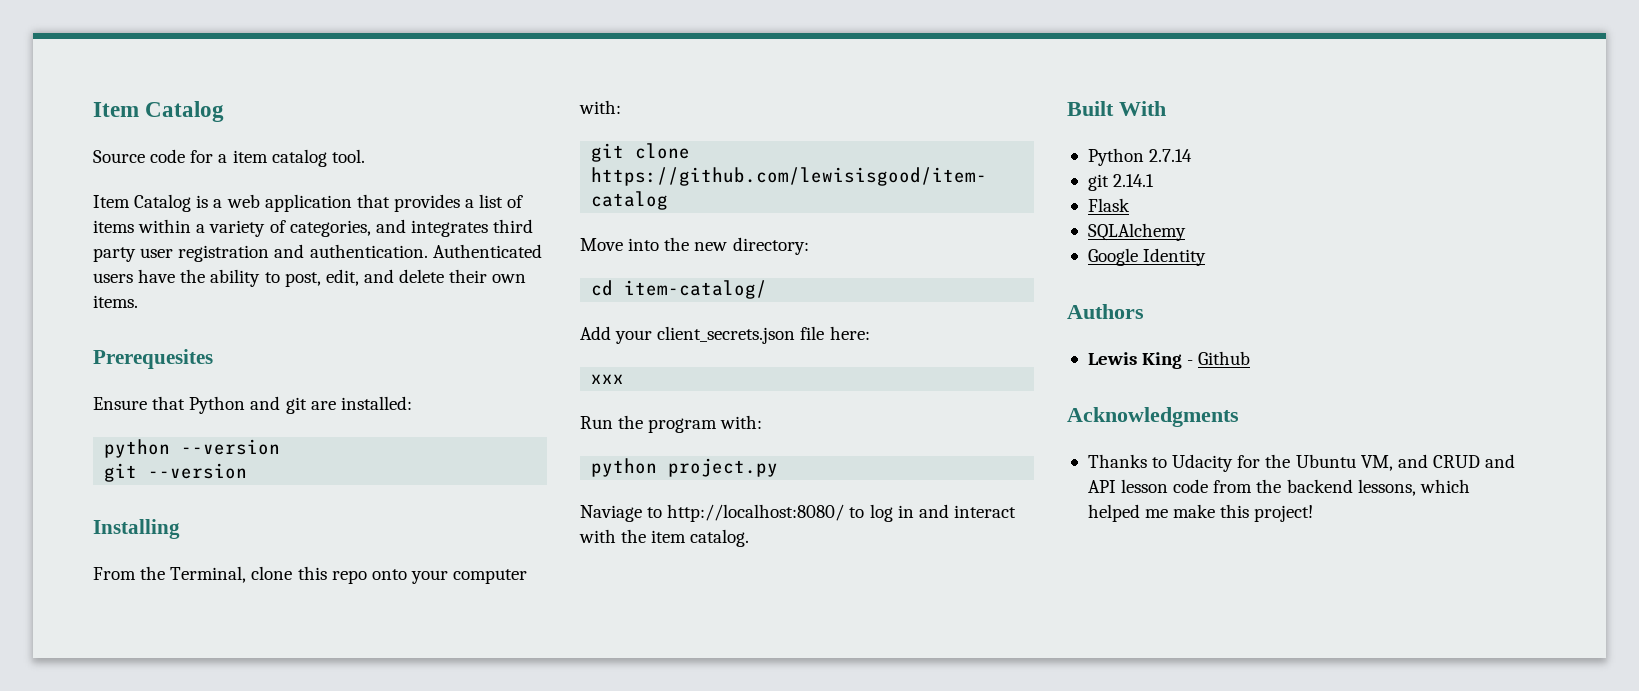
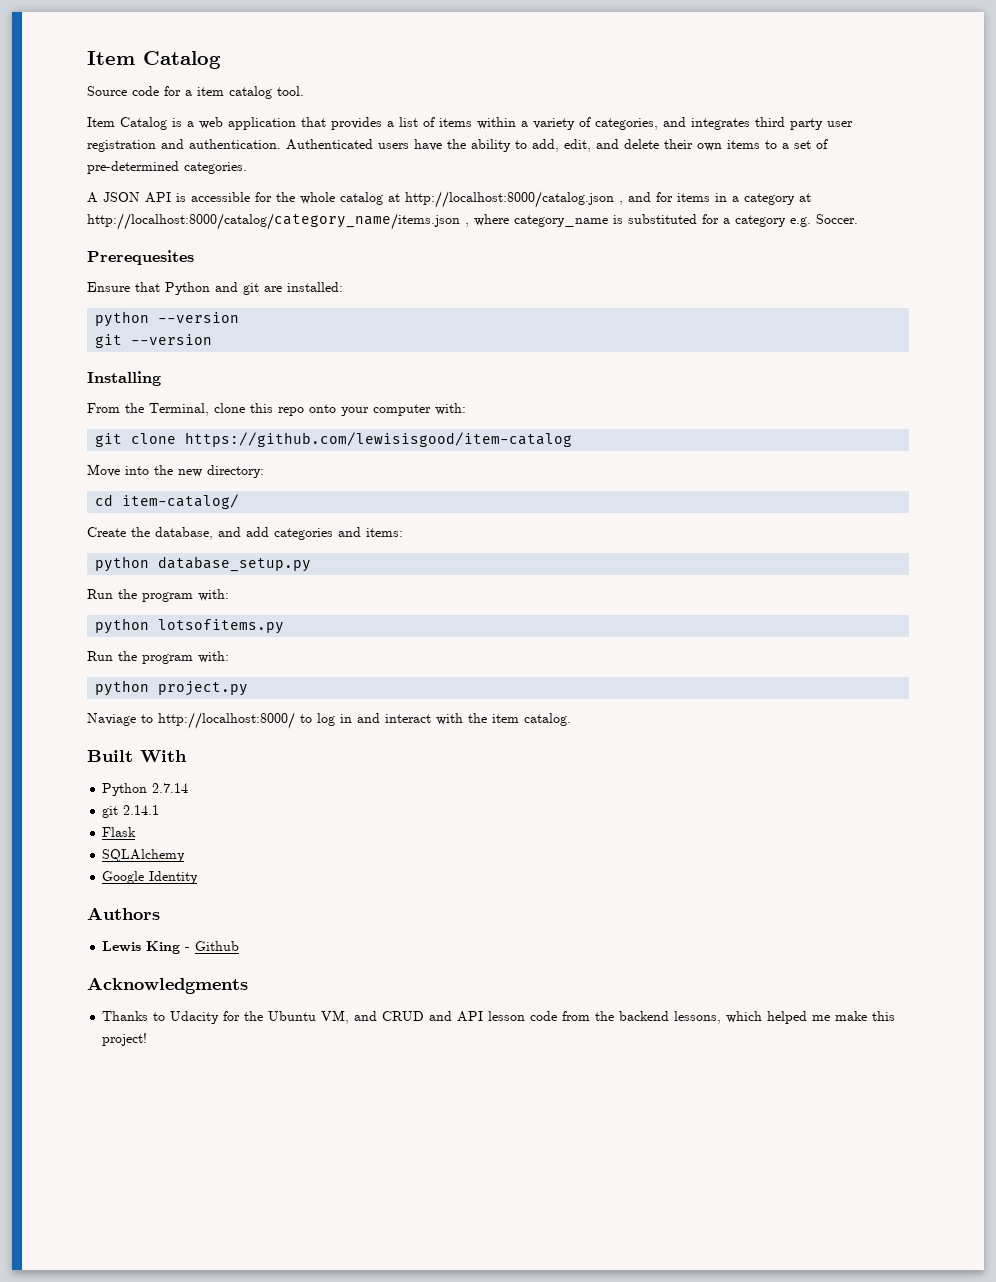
[284,272,321,287] post, -> [532,139,559,152] add,
[93,295,138,308] items. -> [727,139,828,149] [87,161,247,174] [87,191,811,208] [87,213,858,230] items to a set of pre-determined categories. // A JSON API is accessible for the whole catalog at http://localhost:8000/catalog.json , and for items in a category at http://localhost:8000/catalog/category_name/items.json , where category_name is substituted for a category e.g. Soccer.
[580,326,870,344] [591,374,625,384] Add your client_secrets.json file here: // xxx -> [87,527,403,540] [95,556,312,572] [87,589,229,602] [95,618,285,634] Create the database, and add categories and items: // python database_setup.py // Run the program with: // python lotsofitems.py
[667,504,845,522] http://localhost:8080/ -> [158,712,295,729] http://localhost:8000/

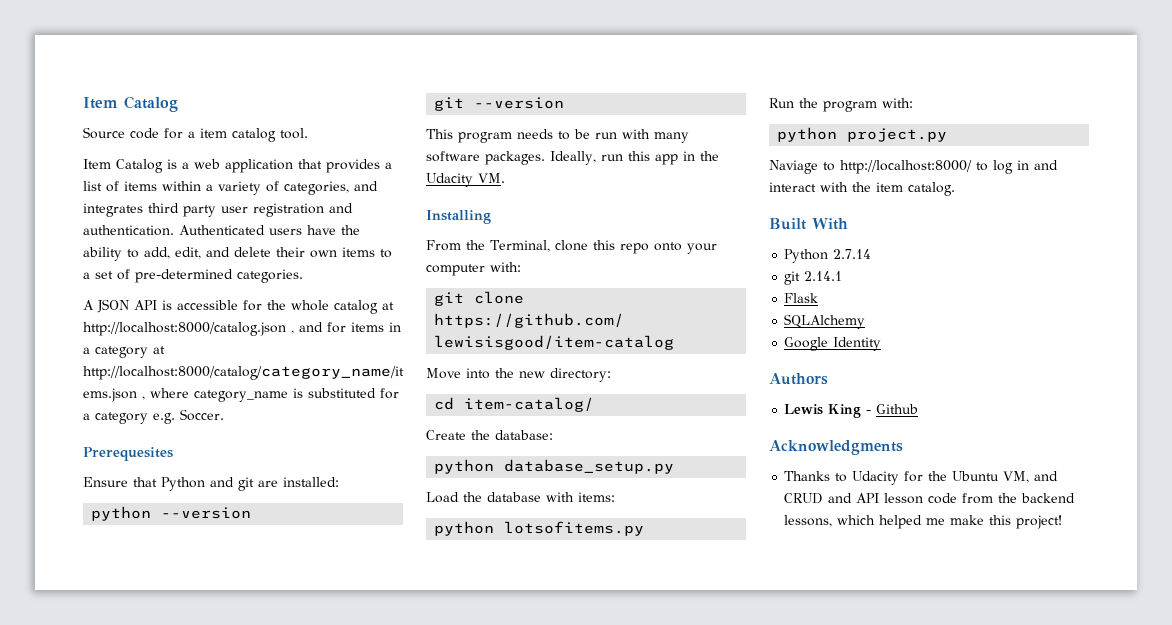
(213, 339) none -> [426,129,689,143] [426,151,719,165] [426,173,505,187] // This program needs to be run with many software packages. Ideally, run this app in the Udacity VM.
[155,527,403,540] [95,556,312,572] [87,589,229,602] database, and add categories and items: // python database_setup.py // Run the program with: -> [495,430,553,440] [434,459,675,474] [426,492,615,503] database: // python database_setup.py // Load the database with items:

